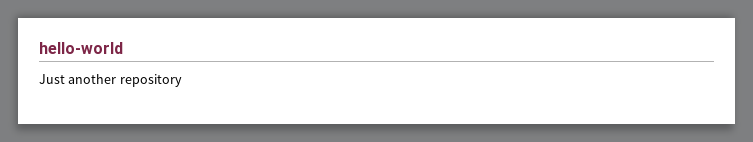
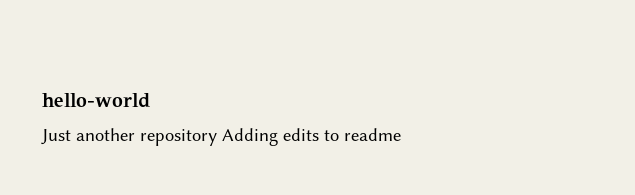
(182, 80) none -> [222,128,401,146] Adding edits to readme

